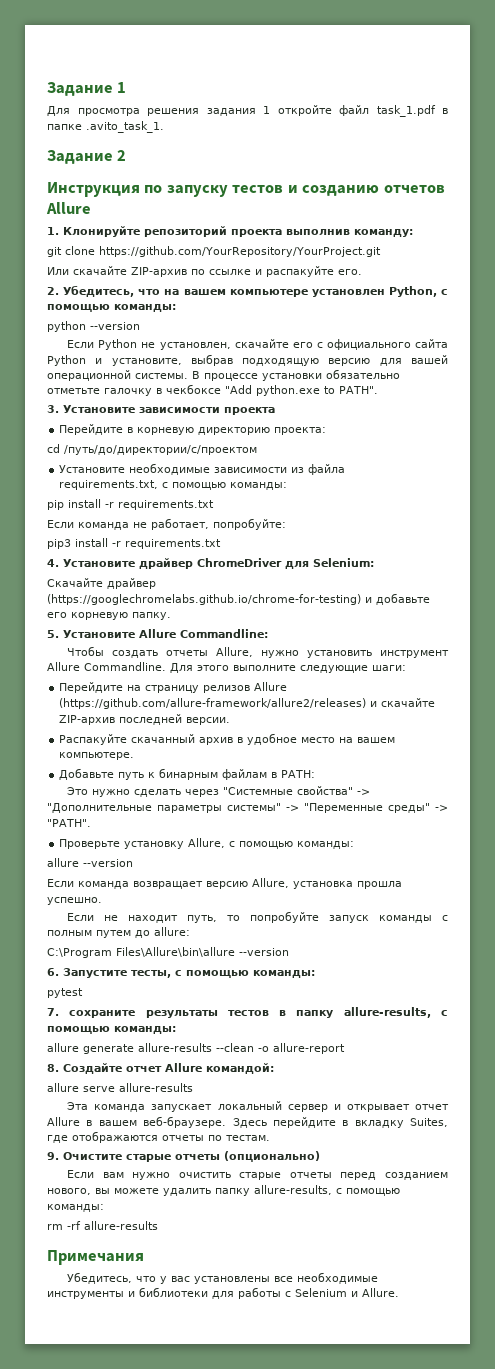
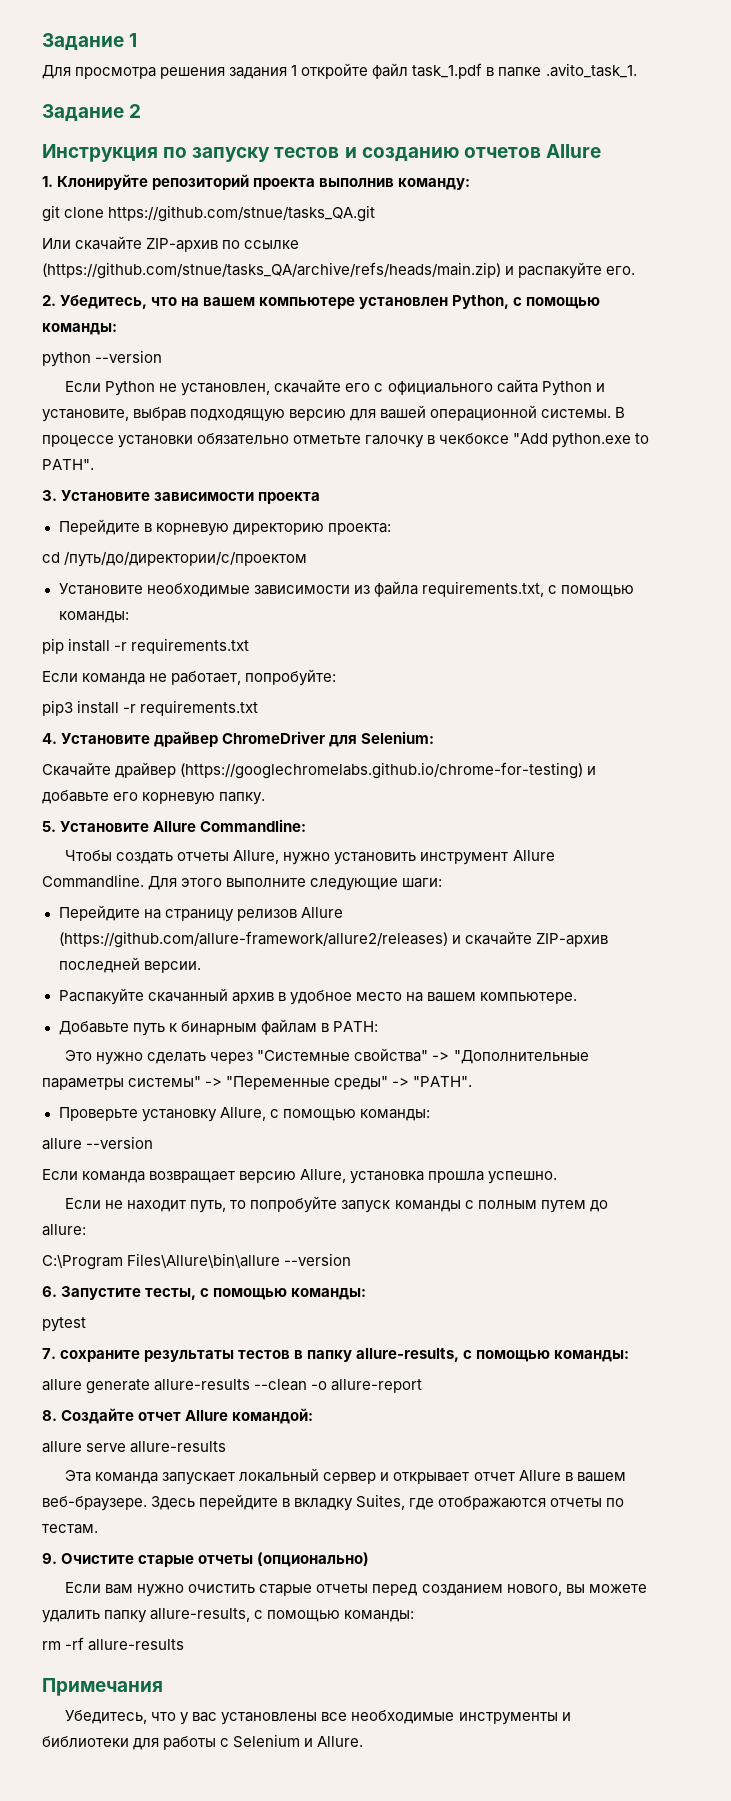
[99,246,381,257] https://github.com/YourRepository/YourProject.git -> [108,205,376,222] https://github.com/stnue/tasks_QA.git
(251, 272) none -> [42,262,501,279] (https://github.com/stnue/tasks_QA/archive/refs/heads/main.zip)

